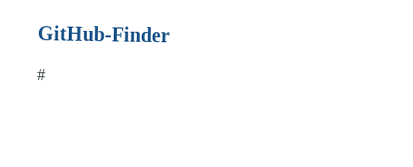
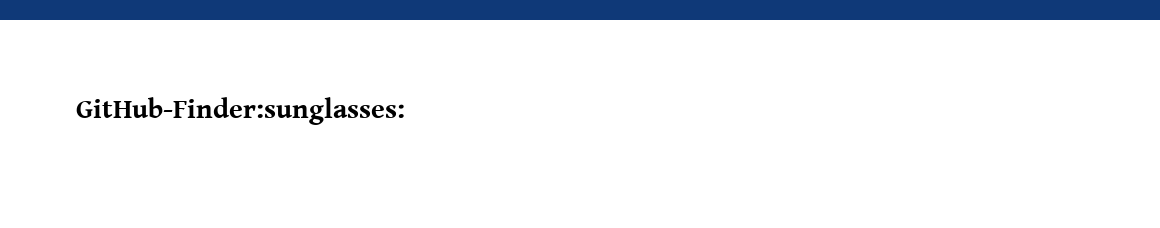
[37,25,170,43] [37,69,46,81] GitHub-Finder // # -> [76,97,405,125] GitHub-Finder:sunglasses:

